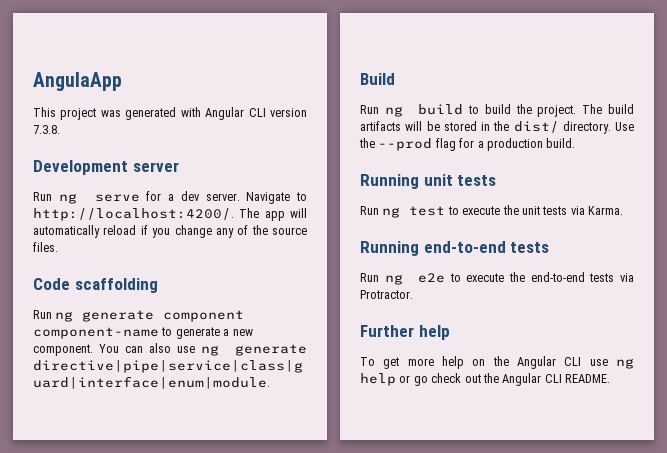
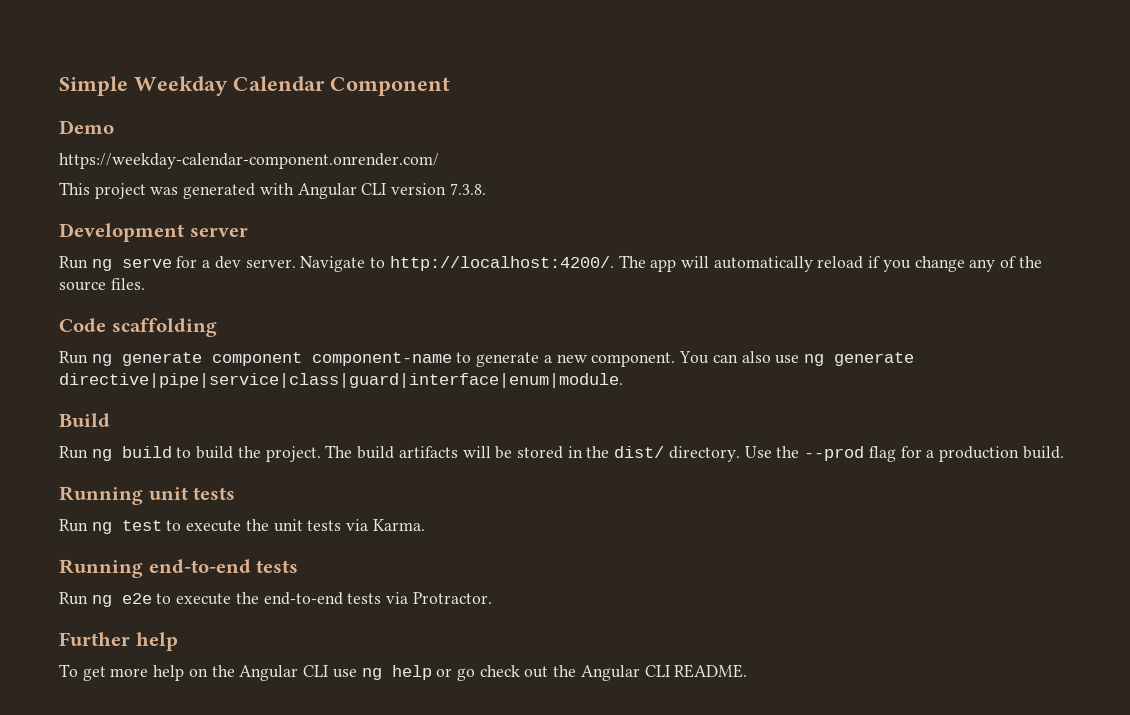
[33,72,122,91] AngulaApp -> [59,76,450,96] [59,120,114,134] [59,153,439,169] Simple Weekday Calendar Component // Demo // https://weekday-calendar-component.onrender.com/

